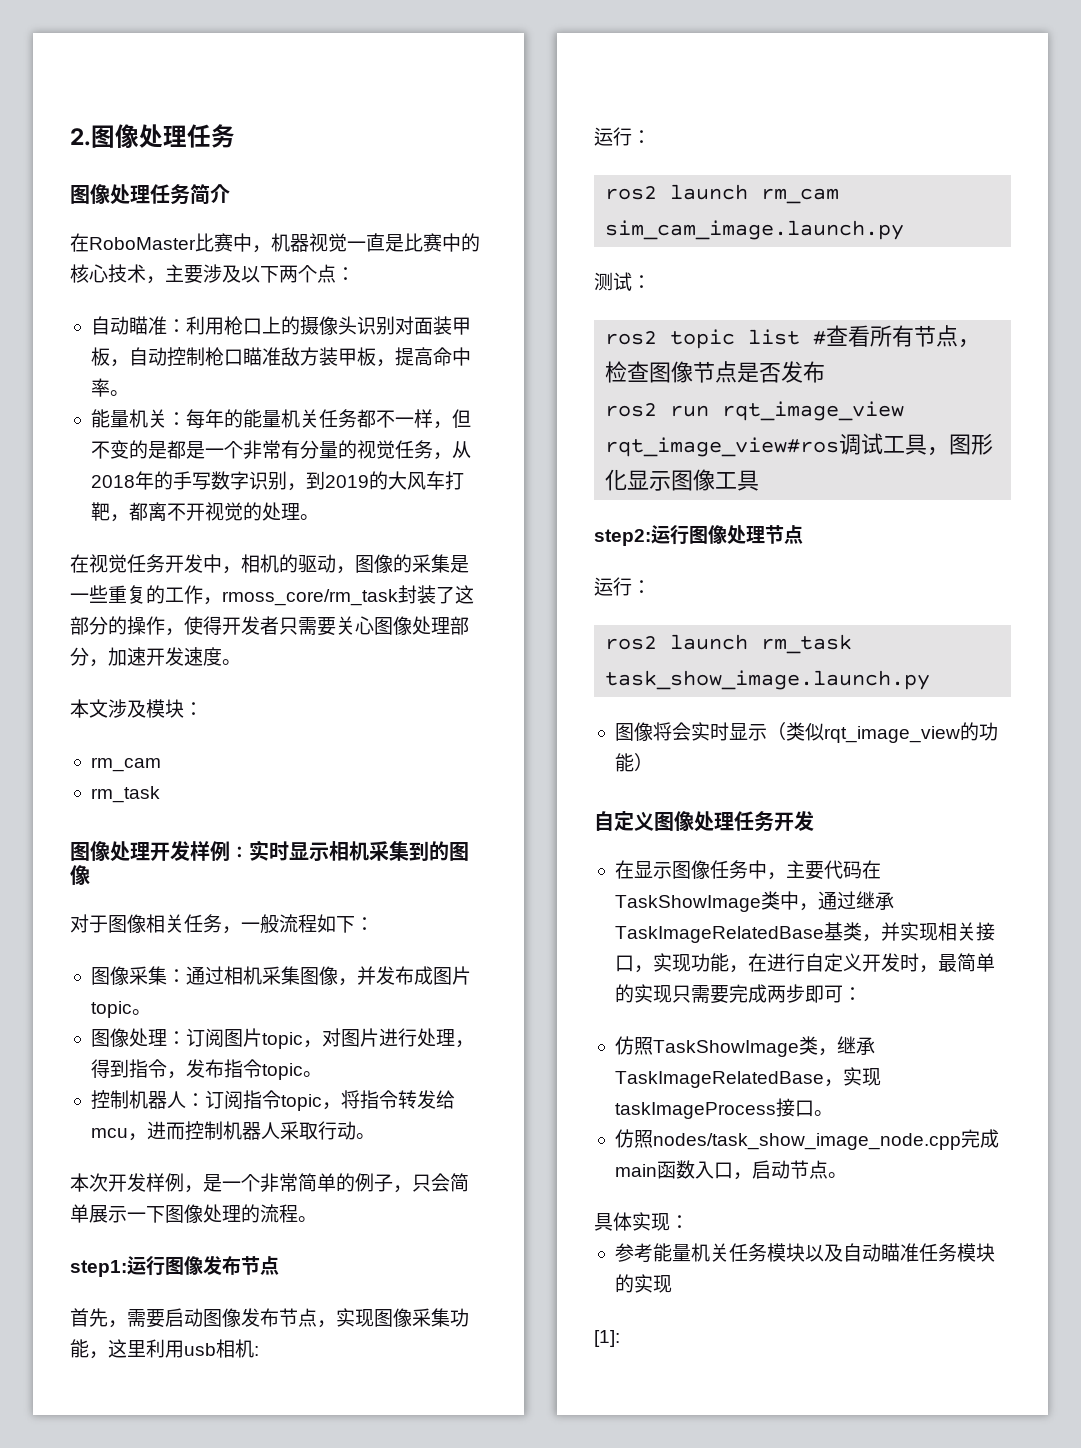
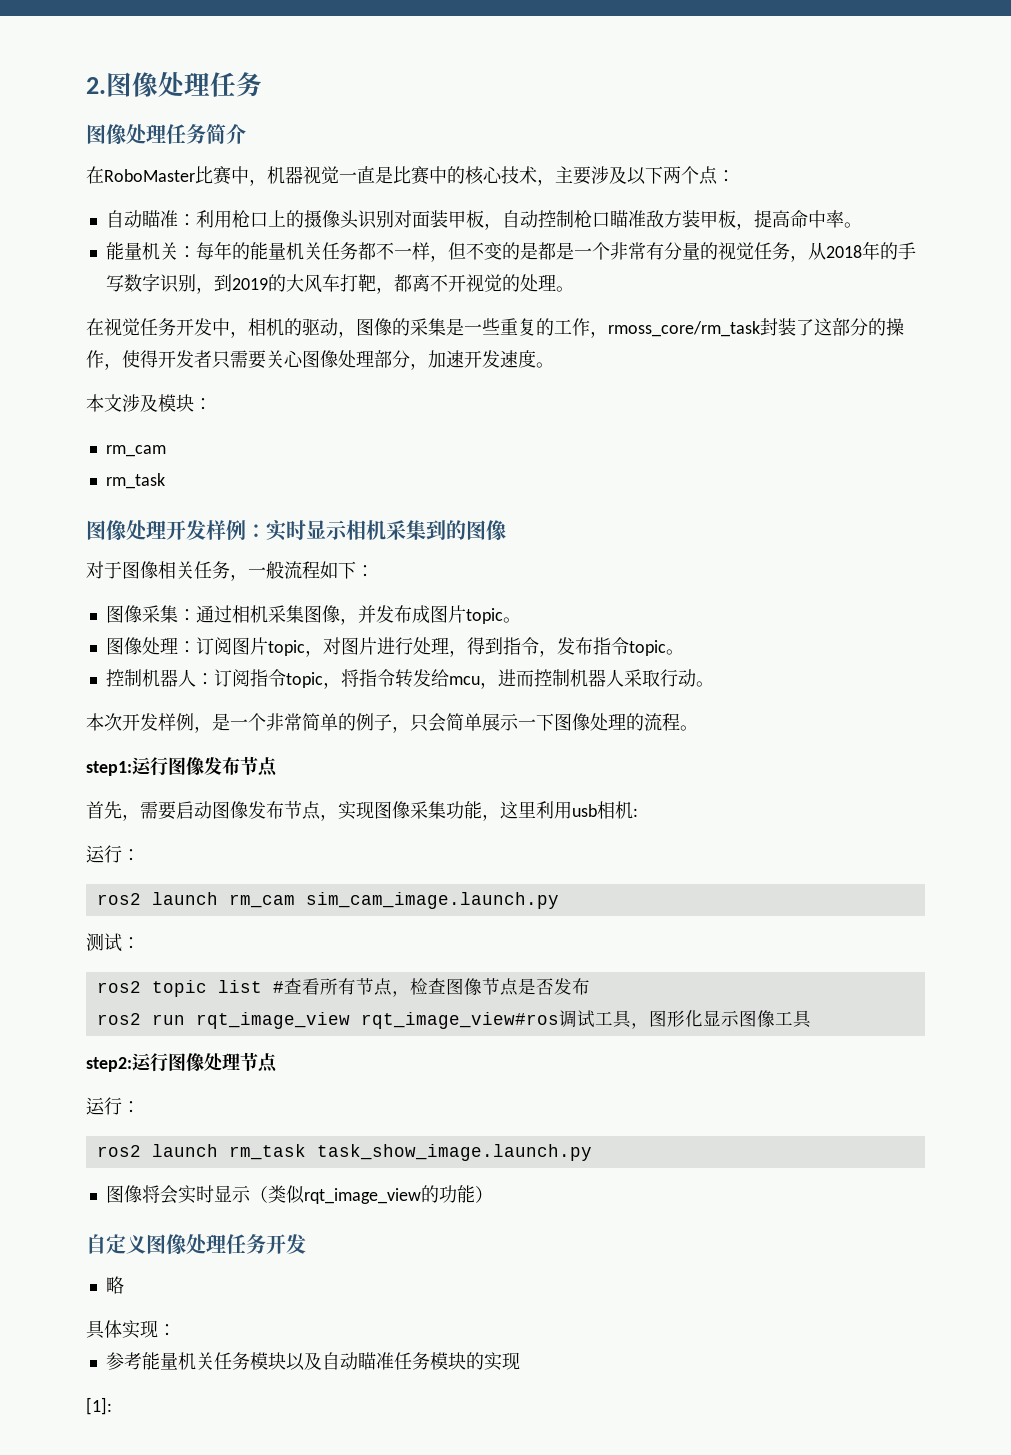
[614,860,881,880] [614,891,894,912] [614,922,995,943] [614,953,995,973] [614,984,862,1004] [614,1036,875,1057] [614,1067,881,1088] [614,1098,833,1119] [614,1129,999,1150] [614,1160,847,1180] 在显示图像任务中，主要代码在TaskShowImage类中，通过继承TaskImageRelatedBase基类，并实现相关接口，实现功能，在进行自定义开发时，最简单的实现只需要完成两步即可： // 仿照TaskShowImage类，继承TaskImageRelatedBase，实现taskImageProcess接口。 // 仿照nodes/task_show_image_node.cpp完成main函数入口，启动节点。 -> [105,1276,124,1294] 略

